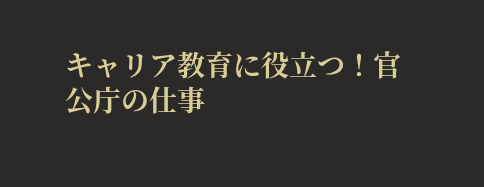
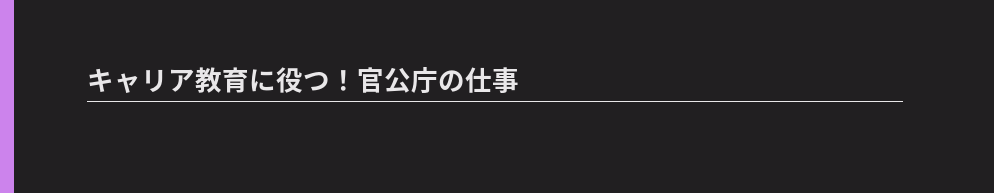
[289,51,317,78] 立 -> (303, 80) none

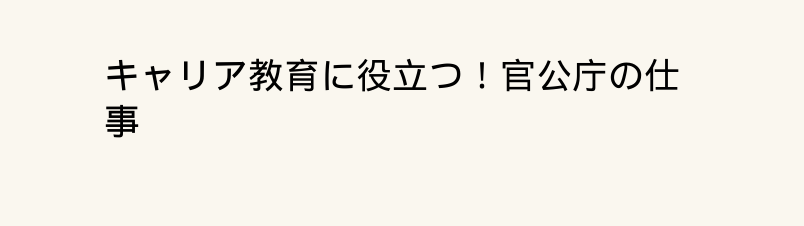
(303, 80) none -> [392,58,428,90] 立

